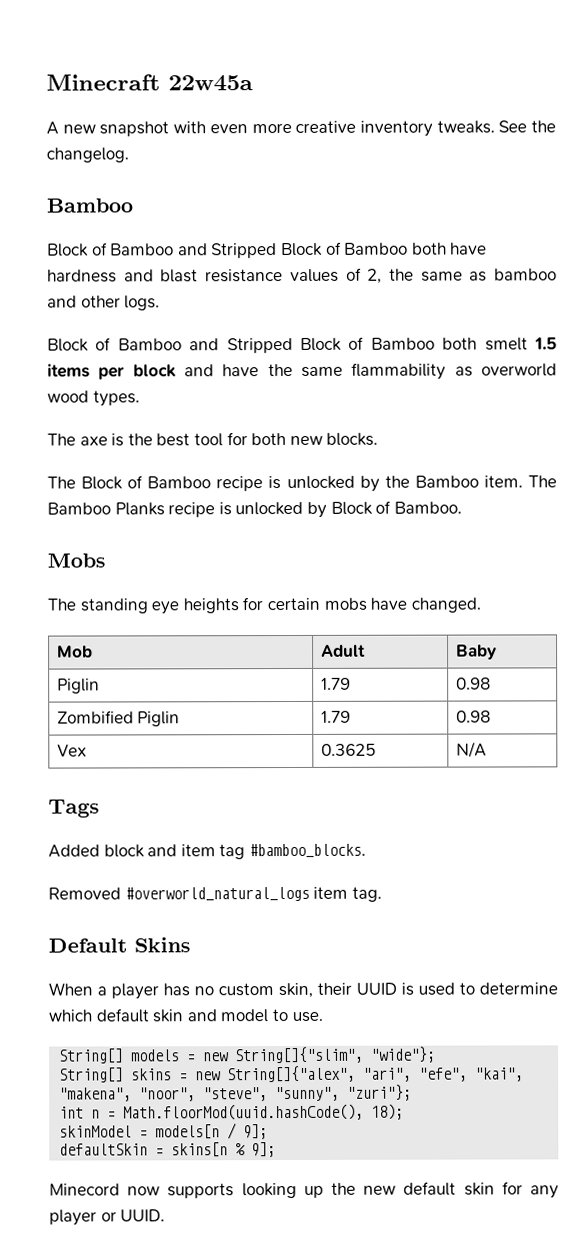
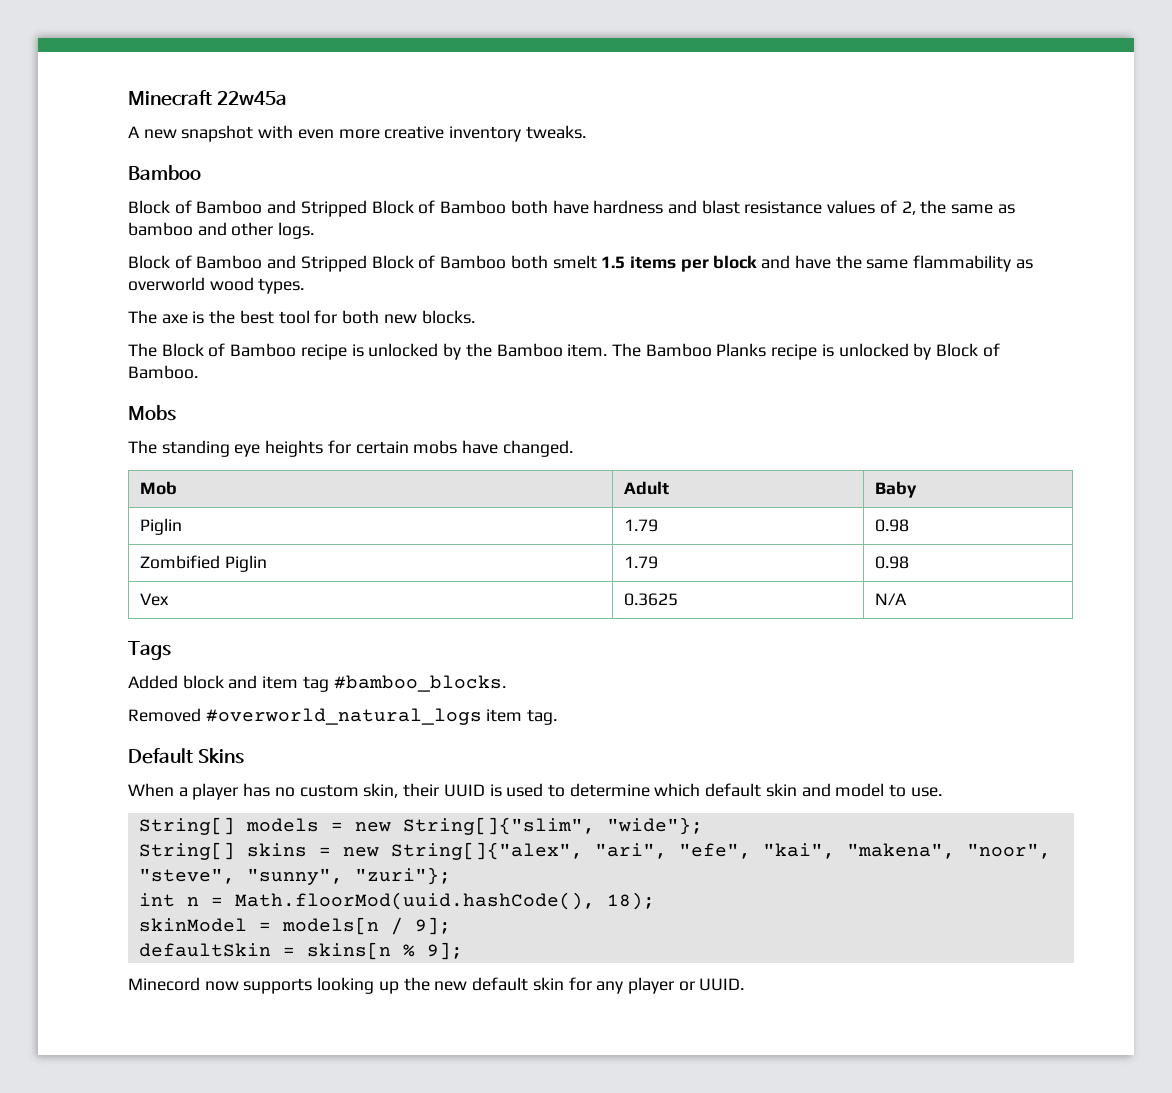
[498,120,556,133] [46,147,129,163] See the changelog. -> (586, 132) none

